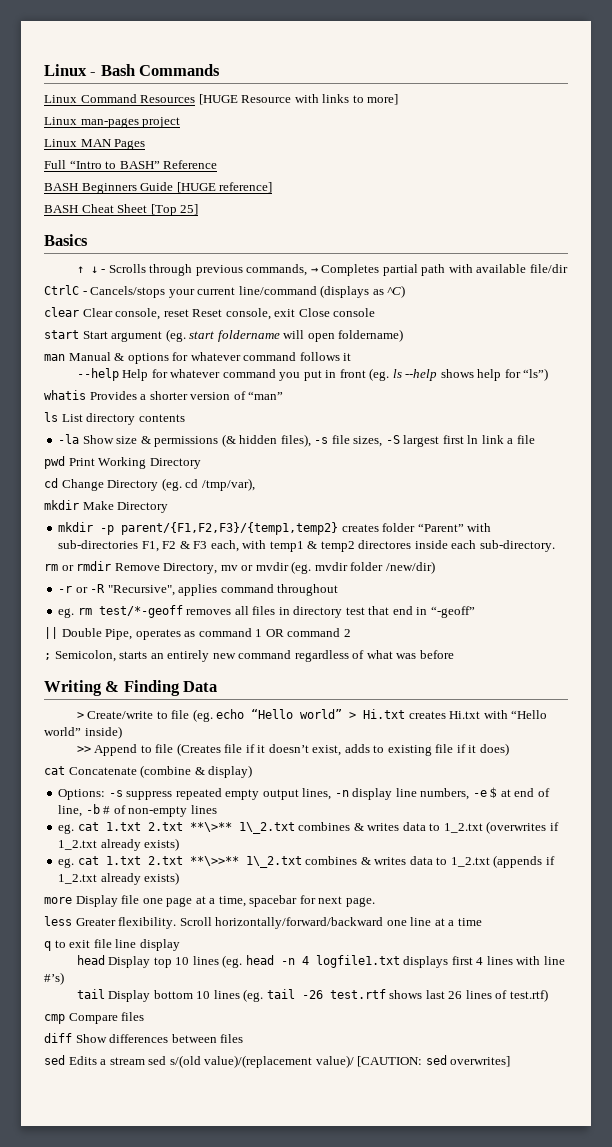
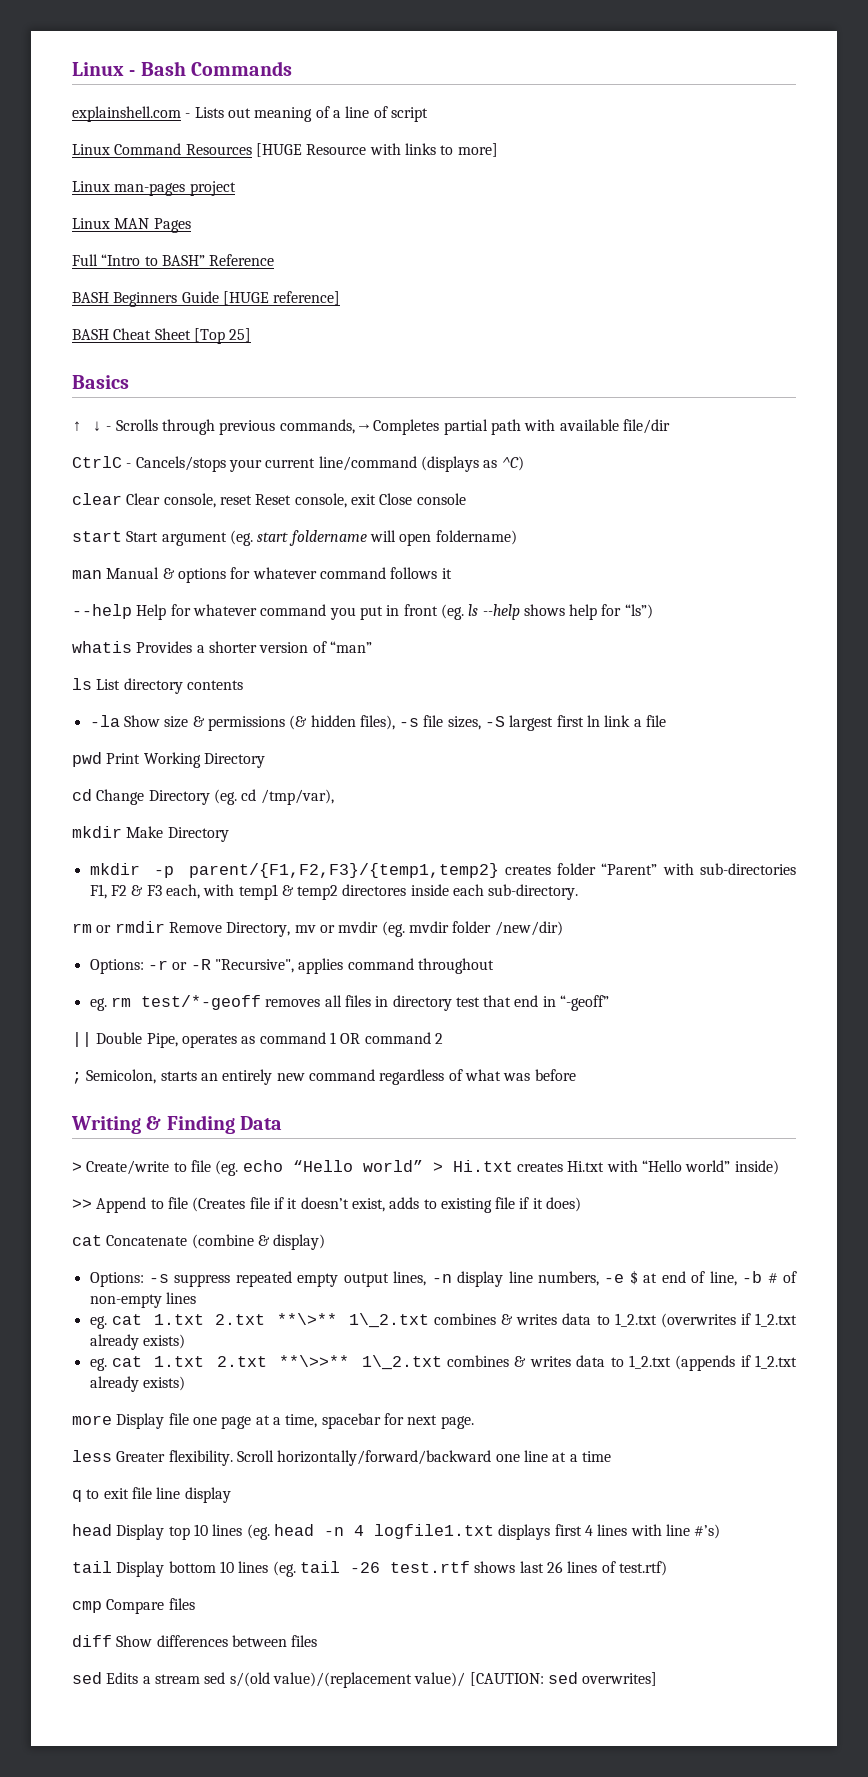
(221, 70) none -> [72,106,428,122] // explainshell.com - Lists out meaning of a line of script
(435, 567) none -> [89,959,144,974] Options:

